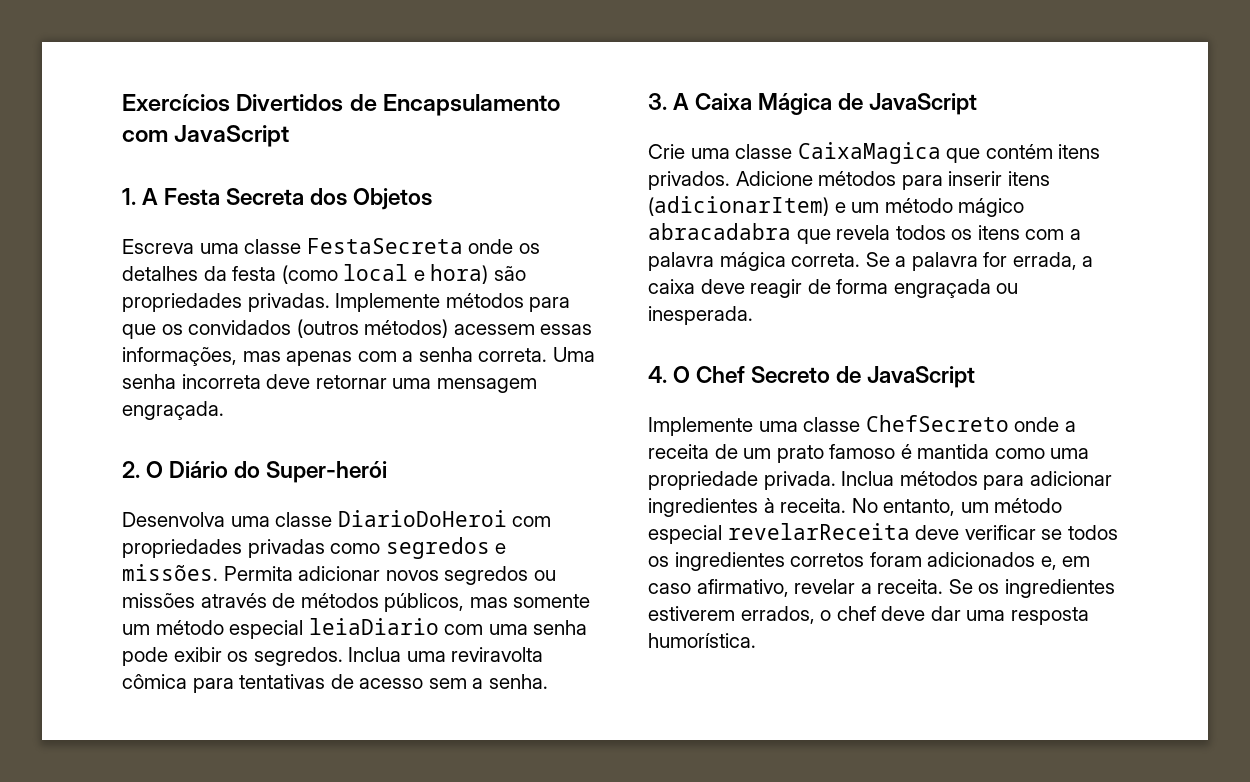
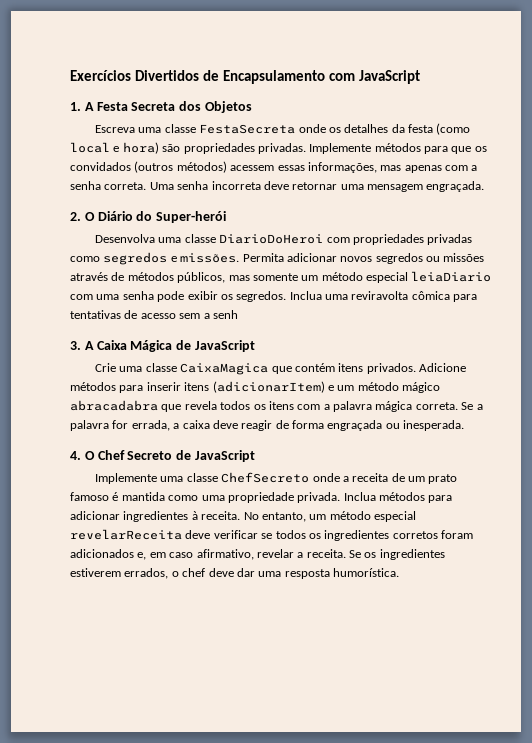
[488,674,548,689] senha. -> [212,310,238,319] senh

